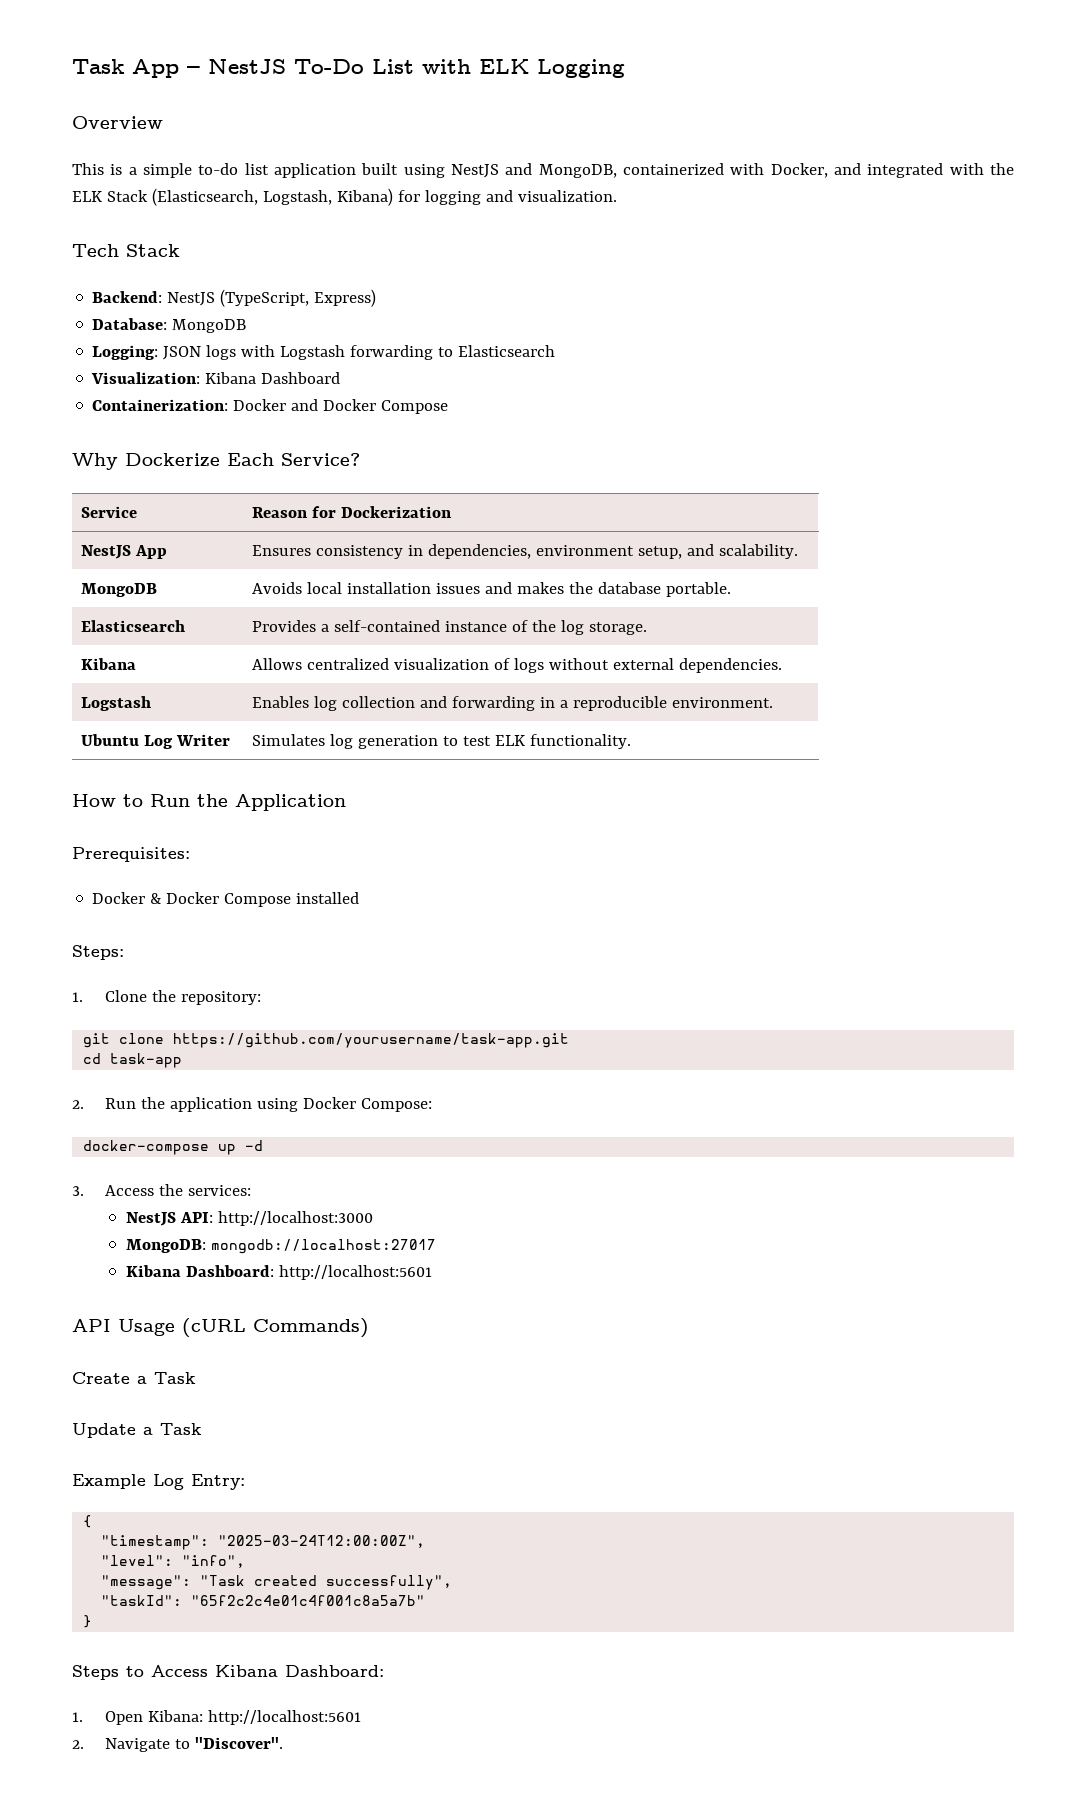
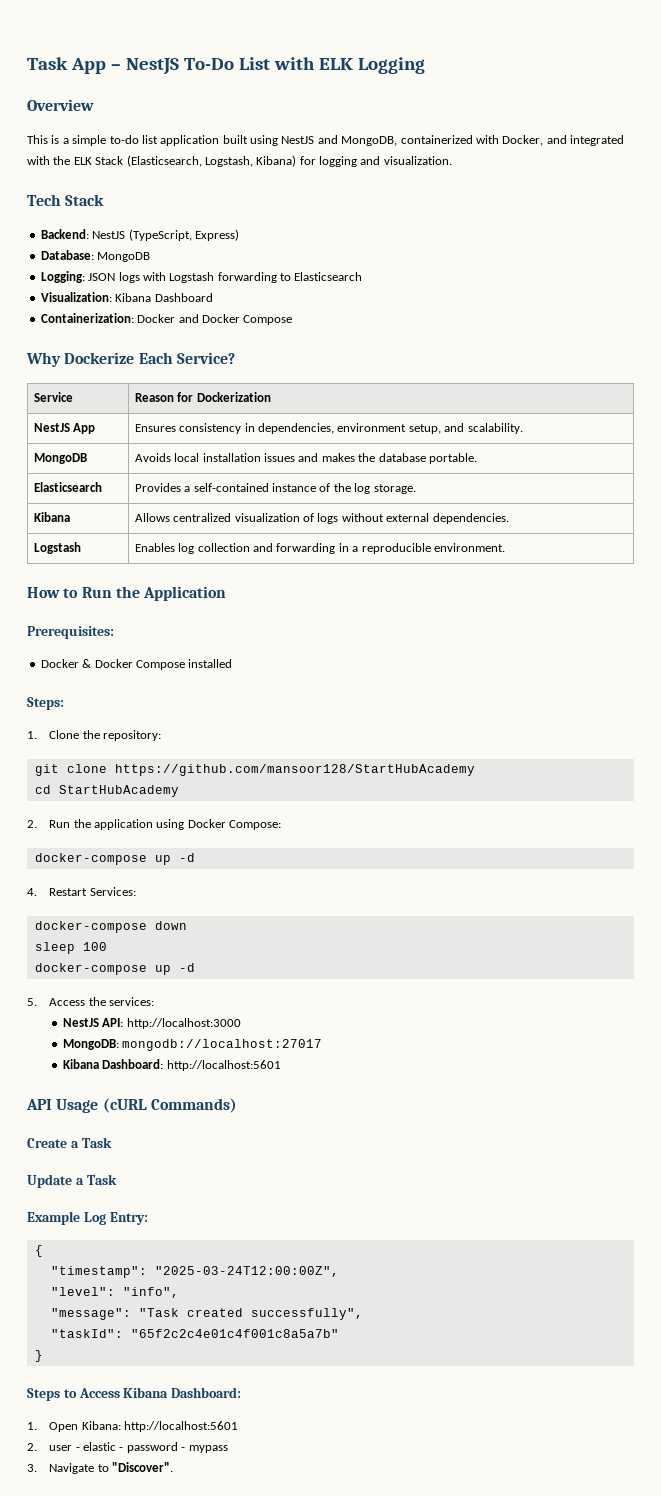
[81,734,231,749] [252,734,632,749] // Ubuntu Log Writer | Simulates log generation to test ELK functionality. -> (505, 547) none
[173,1033,570,1048] https://github.com/yourusername/task-app.git -> [114,764,475,776] https://github.com/mansoor128/StartHubAcademy
[110,1053,183,1068] task-app -> [58,785,179,797] StartHubAcademy
[72,1186,84,1196] 3. -> [27,887,136,896] [34,921,187,933] [34,942,107,954] [34,963,195,975] [27,998,37,1006] 4. Restart Services: // docker-compose down // sleep 100 // docker-compose up -d // 5.
(84, 1744) none -> [49,1442,228,1453] [27,1464,37,1472] user - elastic - password - mypass // 3.

